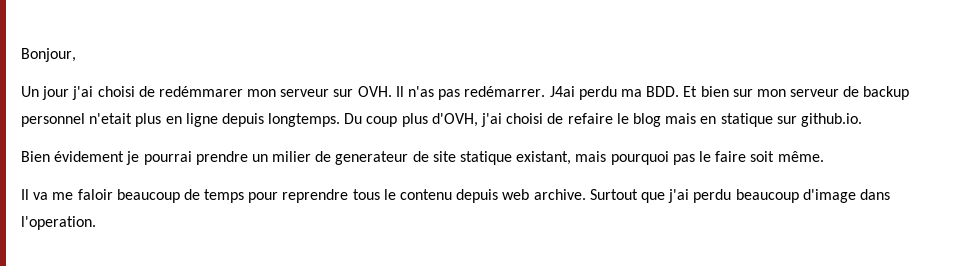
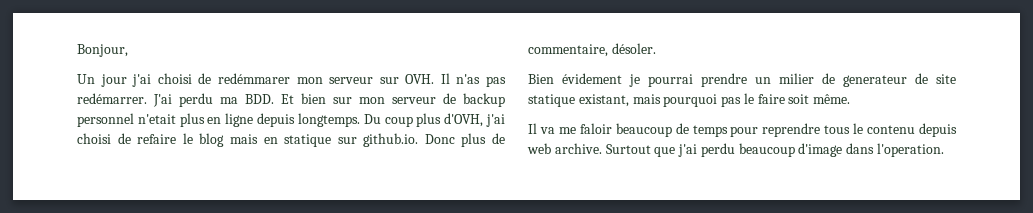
[549,86,575,97] J4ai -> [153,94,172,107] J'ai
(862, 120) none -> [424,133,505,147] [528,43,656,57] Donc plus de commentaire, désoler.

